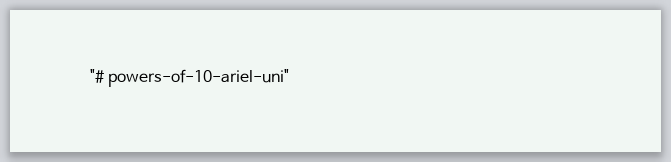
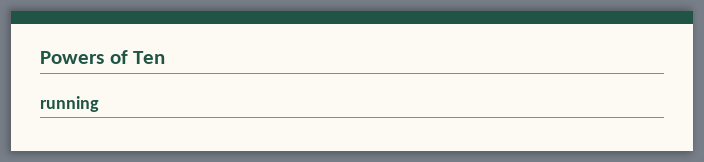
[90,69,290,87] "# powers-of-10-ariel-uni" -> [40,50,166,64] [40,96,99,112] Powers of Ten // running

